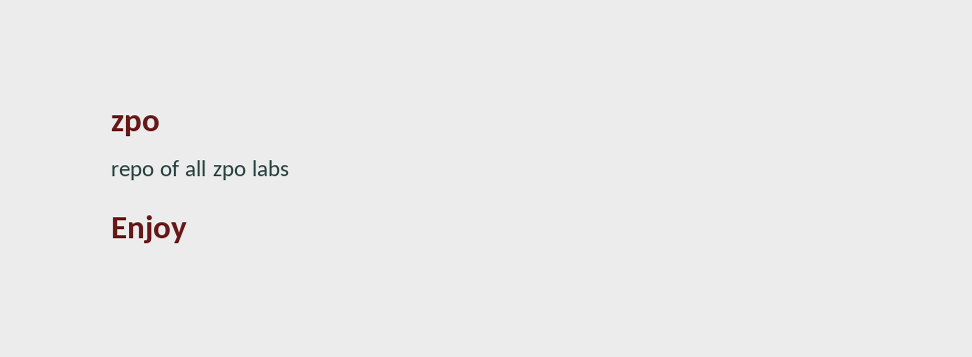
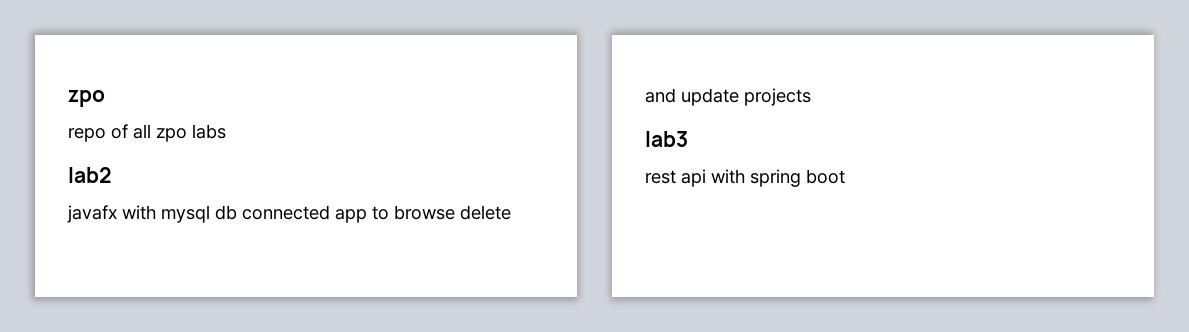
[111,215,188,244] Enjoy -> [68,167,112,183] [67,205,511,223] [645,88,811,106] [645,131,688,147] [645,169,845,187] lab2 // javafx with mysql db connected app to browse delete and update projects // lab3 // rest api with spring boot

